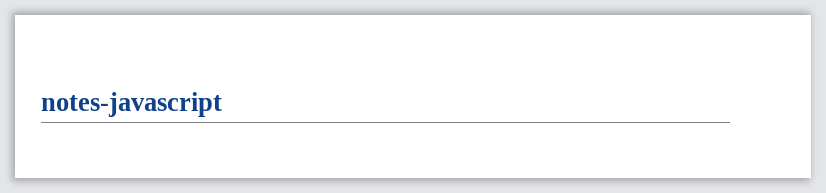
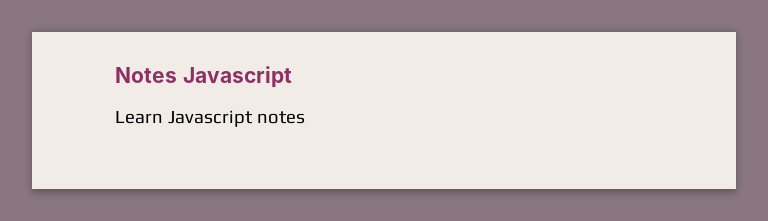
[41,92,222,117] notes-javascript -> [115,66,292,88] [115,110,305,127] Notes Javascript // Learn Javascript notes

